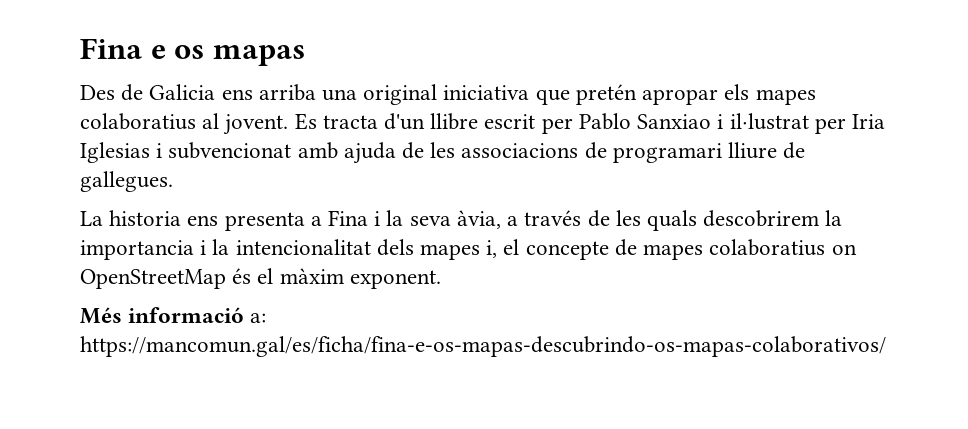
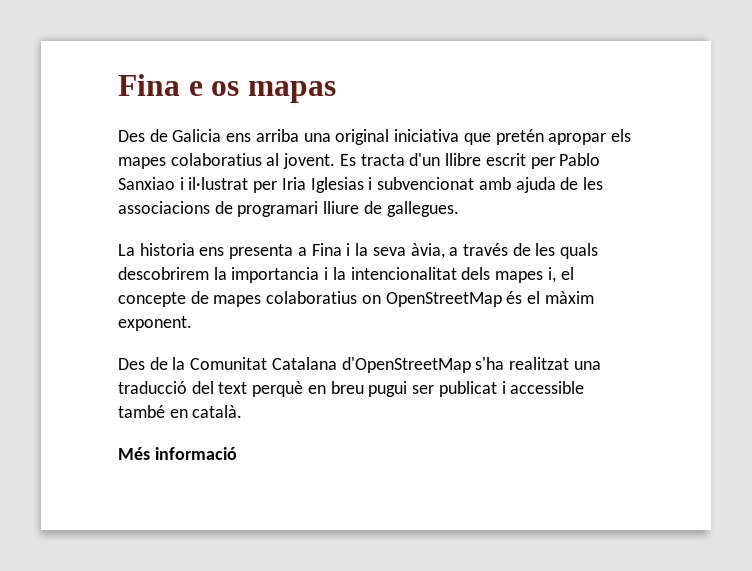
(441, 279) none -> [118,357,601,373] [118,381,585,397] [118,405,243,418] // Des de la Comunitat Catalana d'OpenStreetMap s'ha realitzat una traducció del text perquè en breu pugui ser publicat i accessible també en català.
[250,313,267,323] [80,336,886,357] a: https://mancomun.gal/es/ficha/fina-e-os-mapas-descubrindo-os-mapas-colaborativos/ -> (237, 453) none

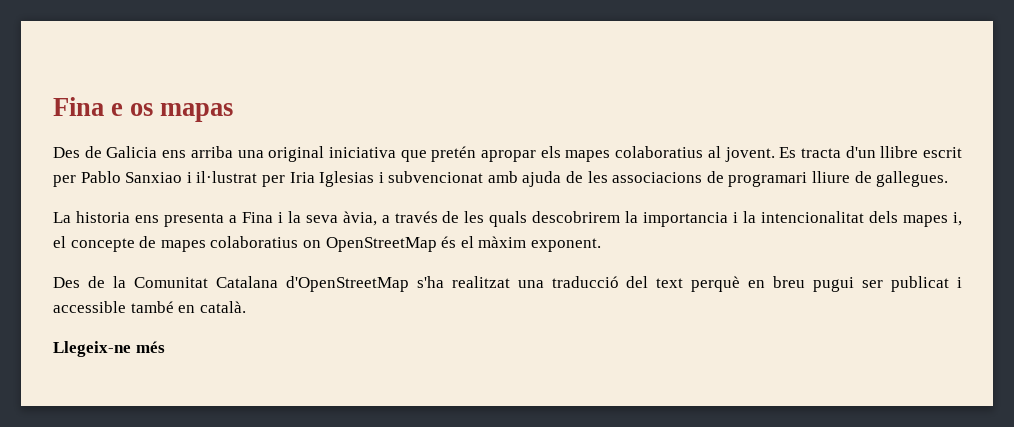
[118,447,237,460] Més informació -> [53,341,165,357] Llegeix-ne més

